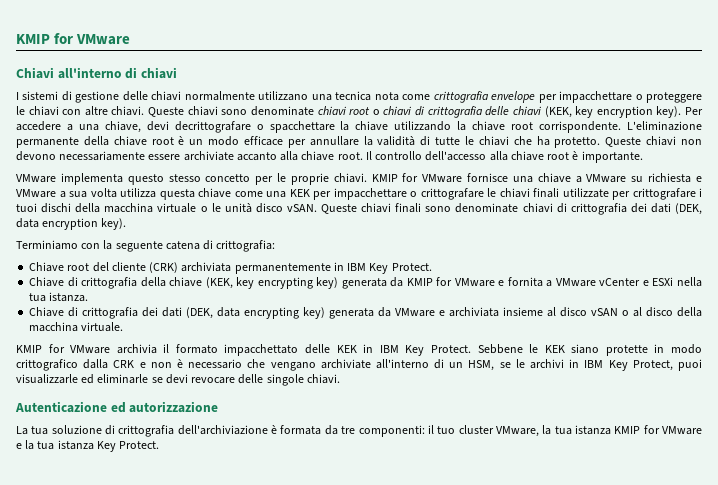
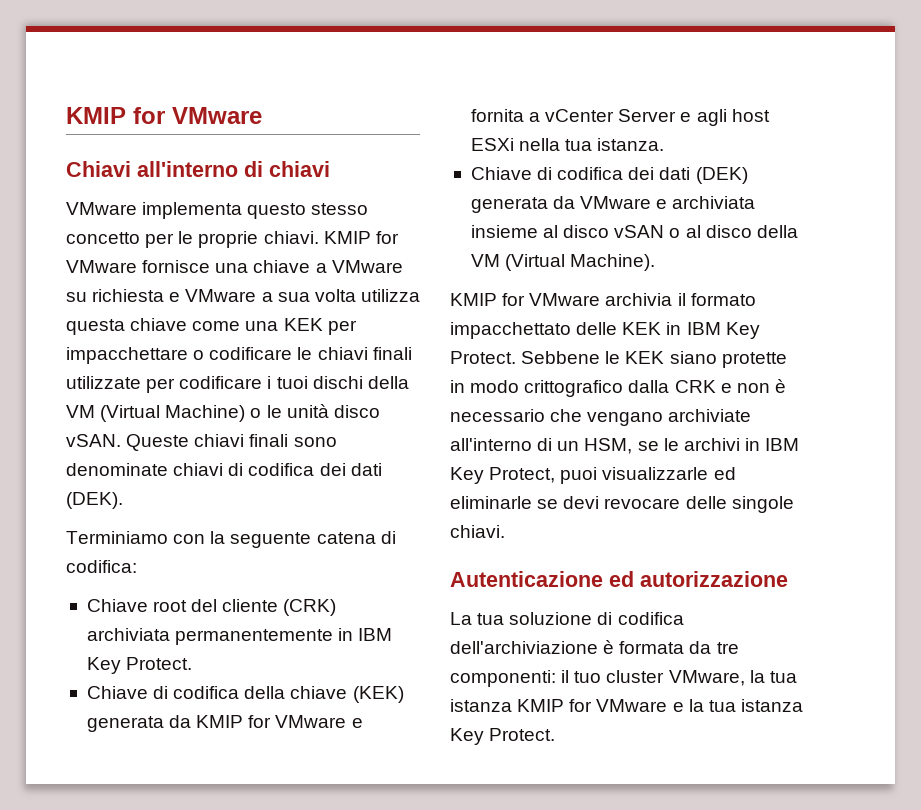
[16,91,702,103] [16,106,703,118] [16,121,702,133] [16,136,702,148] [16,151,643,163] // I sistemi di gestione delle chiavi normalmente utilizzano una tecnica nota come crittografia envelope per impacchettare o proteggere le chiavi con altre chiavi. Queste chiavi sono denominate chiavi root o chiavi di crittografia delle chiavi (KEK, key encryption key). Per accedere a una chiave, devi decrittografare o spacchettare la chiave utilizzando la chiave root corrispondente. L'eliminazione permanente della chiave root è un modo efficace per annullare la validità di tutte le chiavi che ha protetto. Queste chiavi non devono necessariamente essere archiviate accanto alla chiave root. Il controllo dell'accesso alla chiave root è importante. -> (330, 169) none
[420,188,484,200] crittografare -> [209,347,293,360] codificare
[632,188,696,200] crittografare -> [179,376,263,389] codificare
[104,203,197,213] macchina virtuale -> [66,405,246,422] VM (Virtual Machine)
[570,203,703,215] [16,218,127,230] crittografia dei dati (DEK, data encryption key). -> [248,463,382,476] [66,492,123,509] codifica dei dati (DEK).
[216,240,276,252] crittografia: -> [66,560,137,573] codifica:
[81,277,339,289] crittografia della chiave (KEK, key encrypting key) -> [173,686,404,703] codifica della chiave (KEK)
[555,278,649,287] VMware vCenter e -> [545,109,770,126] vCenter Server e agli host
[82,307,326,319] crittografia dei dati (DEK, data encrypting key) -> [557,167,748,184] codifica dei dati (DEK)
[29,322,124,332] macchina virtuale. -> [470,254,656,271] VM (Virtual Machine).
[118,425,175,437] crittografia -> [617,612,684,625] codifica

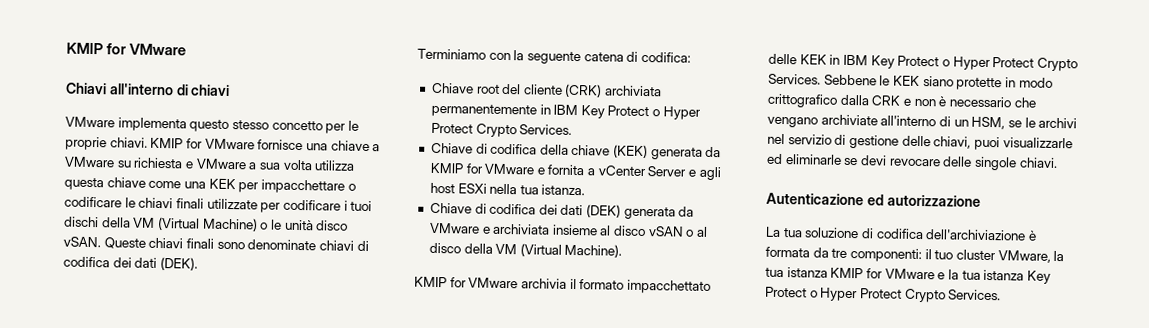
[126,657,193,670] Protect. -> [607,105,701,120] [430,122,573,138] Protect o Hyper Protect Crypto Services.
[450,351,516,364] Protect. -> [897,55,1078,72] [768,73,821,85] Protect o Hyper Protect Crypto Services.
[744,438,800,451] [450,467,556,484] in IBM Key Protect, -> [767,133,972,149] nel servizio di gestione delle chiavi,
[489,728,556,741] Protect. -> [765,286,1002,303] Protect o Hyper Protect Crypto Services.

